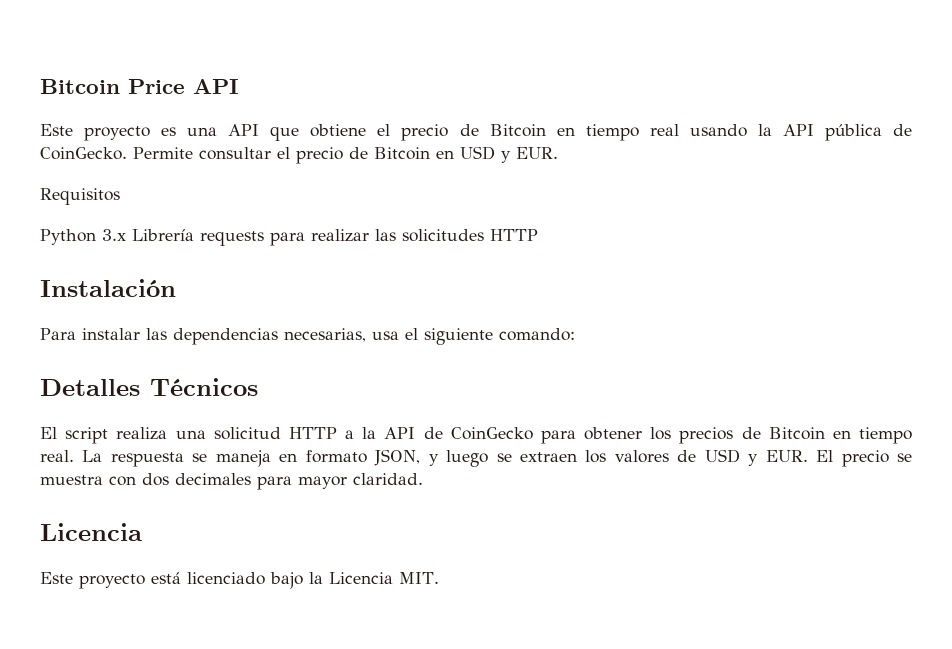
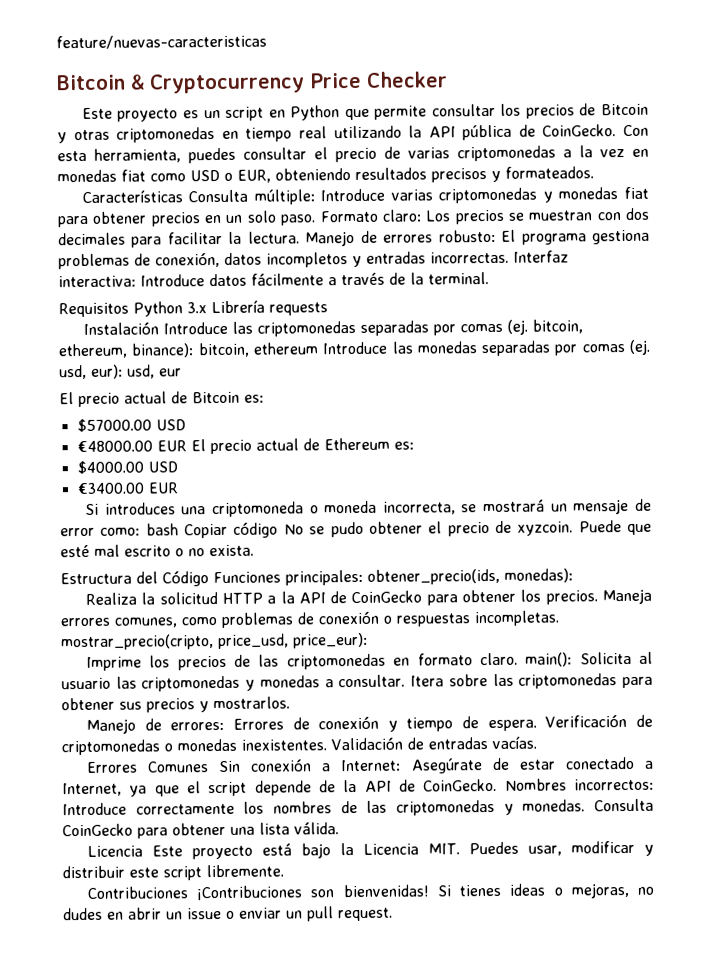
[40,79,239,94] [40,124,546,141] Bitcoin Price API // Este proyecto es una API que obtiene el precio de Bitcoin -> [56,34,267,50] [56,71,448,94] [81,103,649,122] [57,127,216,144] feature/nuevas-caracteristicas // Bitcoin & Cryptocurrency Price Checker // Este proyecto es un script en Python que permite consultar los precios de Bitcoin y otras criptomonedas
[689,124,747,137] usando -> [333,125,402,139] utilizando
[133,146,558,164] Permite consultar el precio de Bitcoin en USD y EUR. -> [623,124,649,137] [57,145,649,164] [57,166,594,183] [81,186,649,205] [57,207,650,228] [58,229,650,248] [58,250,569,270] [58,272,489,288] Con esta herramienta, puedes consultar el precio de varias criptomonedas a la vez en monedas fiat como USD o EUR, obteniendo resultados precisos y formateados. // Características Consulta múltiple: Introduce varias criptomonedas y monedas fiat para obtener precios en un solo paso. Formato claro: Los precios se muestran con dos decimales para facilitar la lectura. Manejo de errores robusto: El programa gestiona problemas de conexión, datos incompletos y entradas incorrectas. Interfaz interactiva: Introduce datos fácilmente a través de la terminal.
(120, 196) // -> (129, 310) none
[270,229,538,246] [40,279,176,297] [40,328,575,345] [40,378,258,396] [40,427,206,444] para realizar las solicitudes HTTP // Instalación // Para instalar las dependencias necesarias, usa el siguiente comando: // Detalles Técnicos // El script realiza una -> [82,319,583,337] [58,339,651,359] [59,364,182,380] [59,391,264,408] [76,418,186,433] [76,437,414,455] [76,460,178,475] [76,482,179,495] [84,498,653,518] [60,520,652,539] [60,544,254,558] [60,568,573,587] [84,592,156,605] // Instalación Introduce las criptomonedas separadas por comas (ej. bitcoin, ethereum, binance): bitcoin, ethereum Introduce las monedas separadas por comas (ej. usd, eur): usd, eur // El precio actual de Bitcoin es: // $57000.00 USD // €48000.00 EUR El precio actual de Ethereum es: // $4000.00 USD // €3400.00 EUR // Si introduces una criptomoneda o moneda incorrecta, se mostrará un mensaje de error como: bash Copiar código No se pudo obtener el precio de xyzcoin. Puede que esté mal escrito o no exista. // Estructura del Código Funciones principales: obtener_precio(ids, monedas): // Realiza la
[679,427,912,444] [40,449,913,467] [40,473,423,490] [40,523,142,541] precios de Bitcoin en tiempo real. La respuesta se maneja en formato JSON, y luego se extraen los valores de USD y EUR. El precio se muestra con dos decimales para mayor claridad. // Licencia // -> [545,588,653,605] [60,610,559,628] [61,632,368,651] [85,651,653,671] [61,673,654,692] [61,696,290,713] [85,714,654,734] [61,735,537,756] [85,756,654,774] [62,778,654,797] [62,798,655,816] [62,822,339,839] [86,845,143,857] precios. Maneja errores comunes, como problemas de conexión o respuestas incompletas. mostrar_precio(cripto, price_usd, price_eur): // Imprime los precios de las criptomonedas en formato claro. main(): Solicita al usuario las criptomonedas y monedas a consultar. Itera sobre las criptomonedas para obtener sus precios y mostrarlos. // Manejo de errores: Errores de conexión y tiempo de espera. Verificación de criptomonedas o monedas inexistentes. Validación de entradas vacías. // Errores Comunes Sin conexión a Internet: Asegúrate de estar conectado a Internet, ya que el script depende de la API de CoinGecko. Nombres incorrectos: Introduce correctamente los nombres de las criptomonedas y monedas. Consulta CoinGecko para obtener una lista válida. // Licencia
[187,572,265,585] licenciado -> (292, 849) none
(439, 578) none -> [468,840,654,856] [62,864,284,881] [86,883,654,901] [63,906,393,922] Puedes usar, modificar y distribuir este script libremente. // Contribuciones ¡Contribuciones son bienvenidas! Si tienes ideas o mejoras, no dudes en abrir un issue o enviar un pull request.

